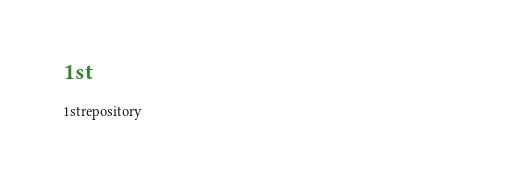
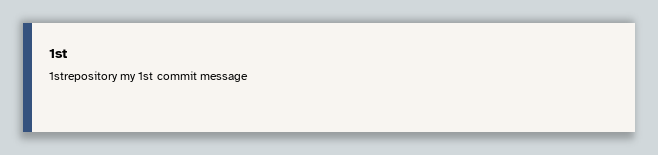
(142, 113) none -> [120,71,248,82] my 1st commit message

